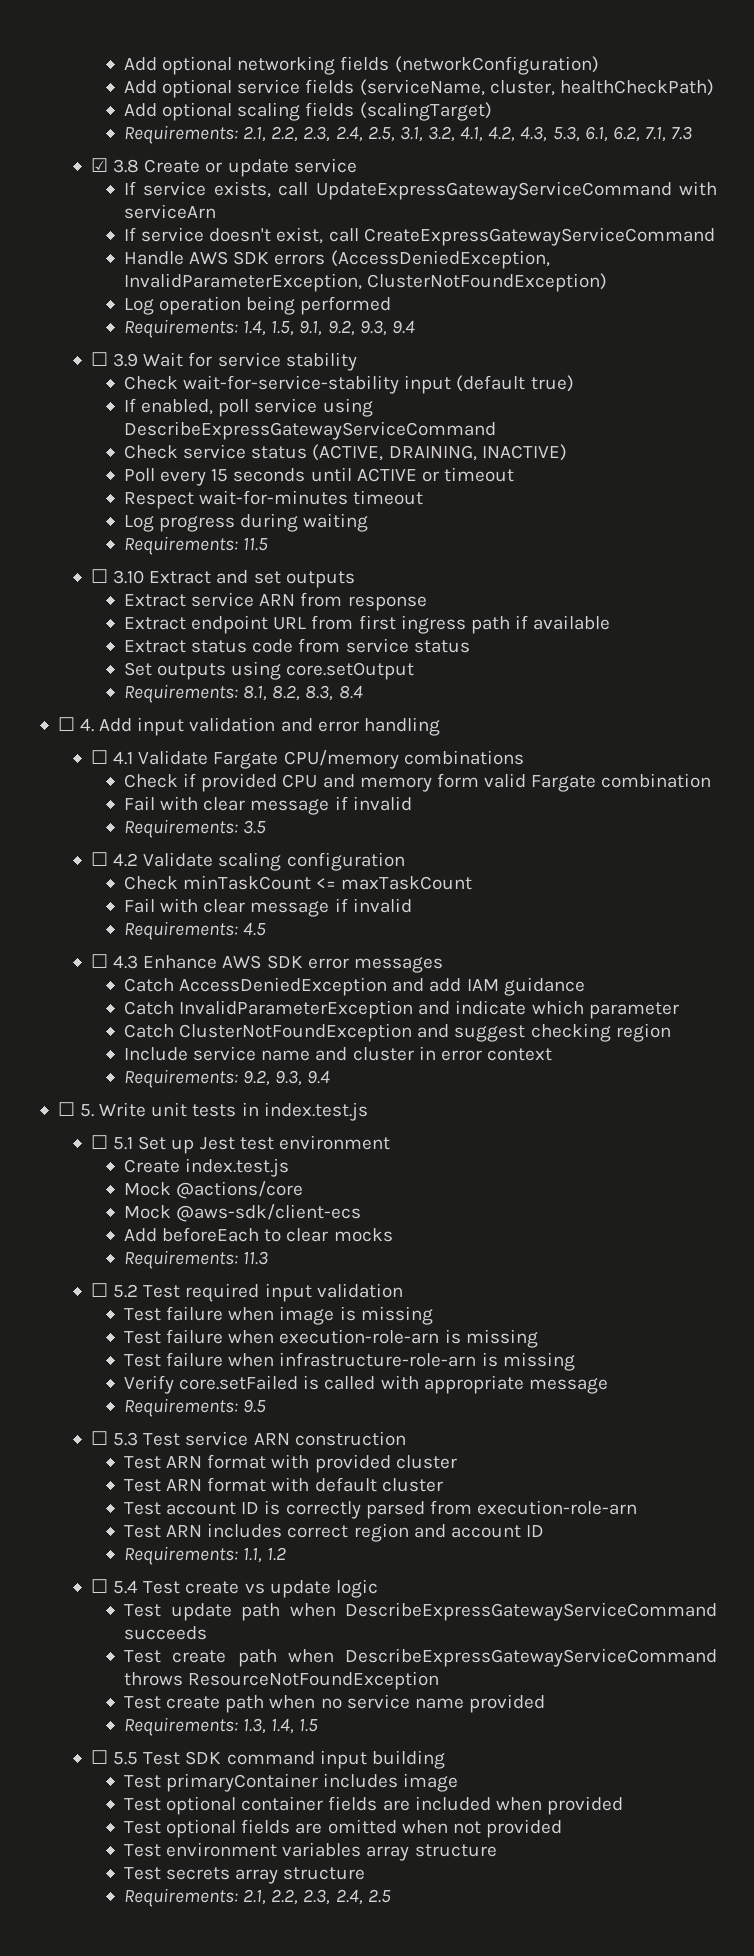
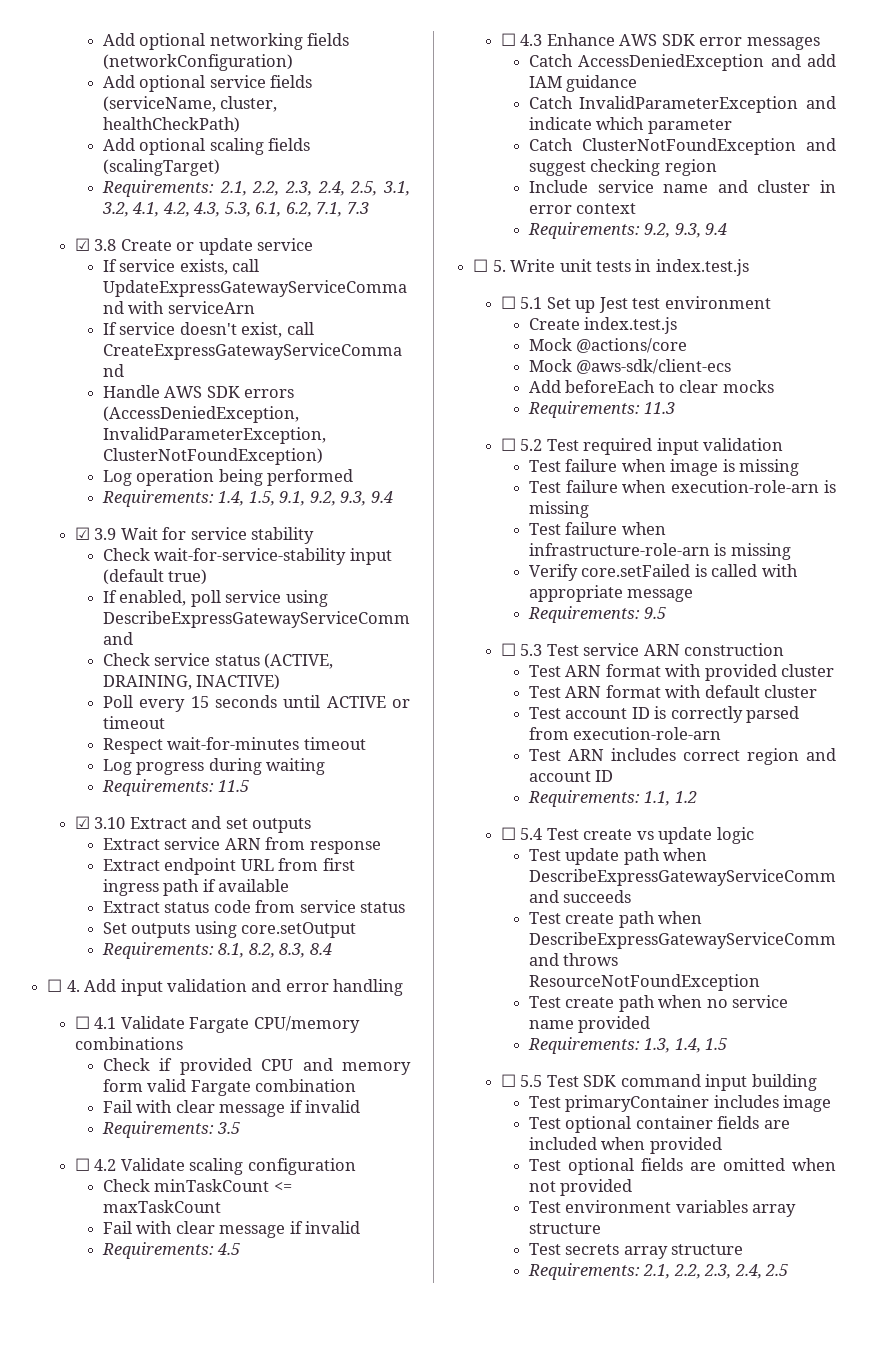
[90,352,108,366] ☐ -> [75,527,91,540] ☑
[90,569,108,583] ☐ -> [75,816,91,829] ☑

